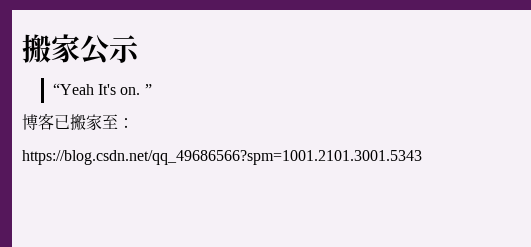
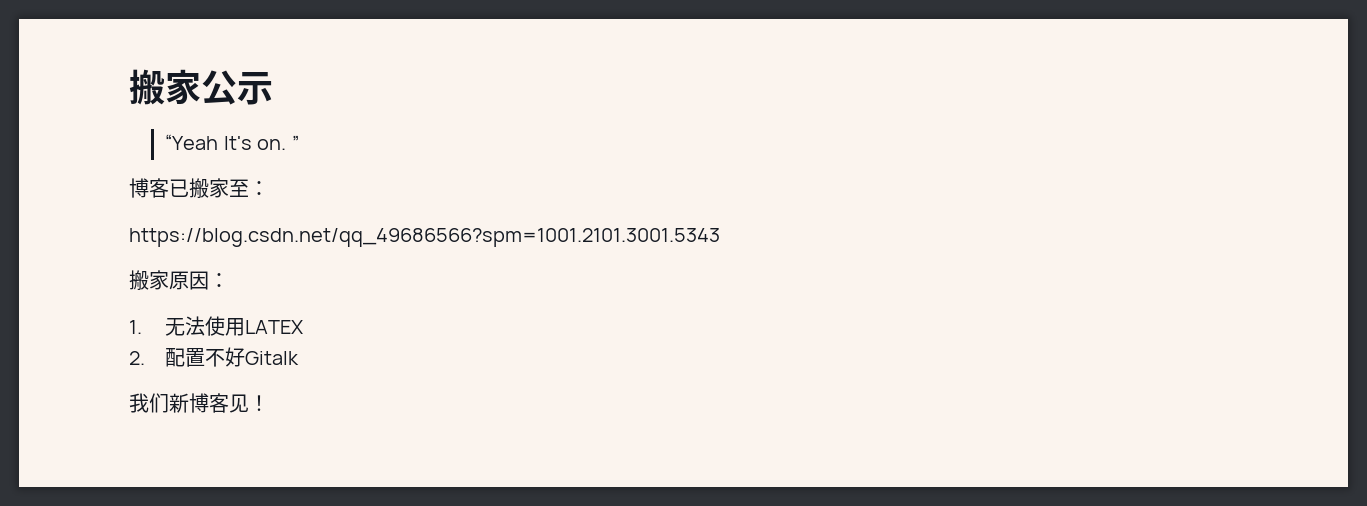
(422, 157) none -> [129,270,229,290] [129,316,304,336] [129,347,300,367] [129,393,269,413] // 搬家原因： // 1.无法使用LATEX // 2.配置不好Gitalk // 我们新博客见！

